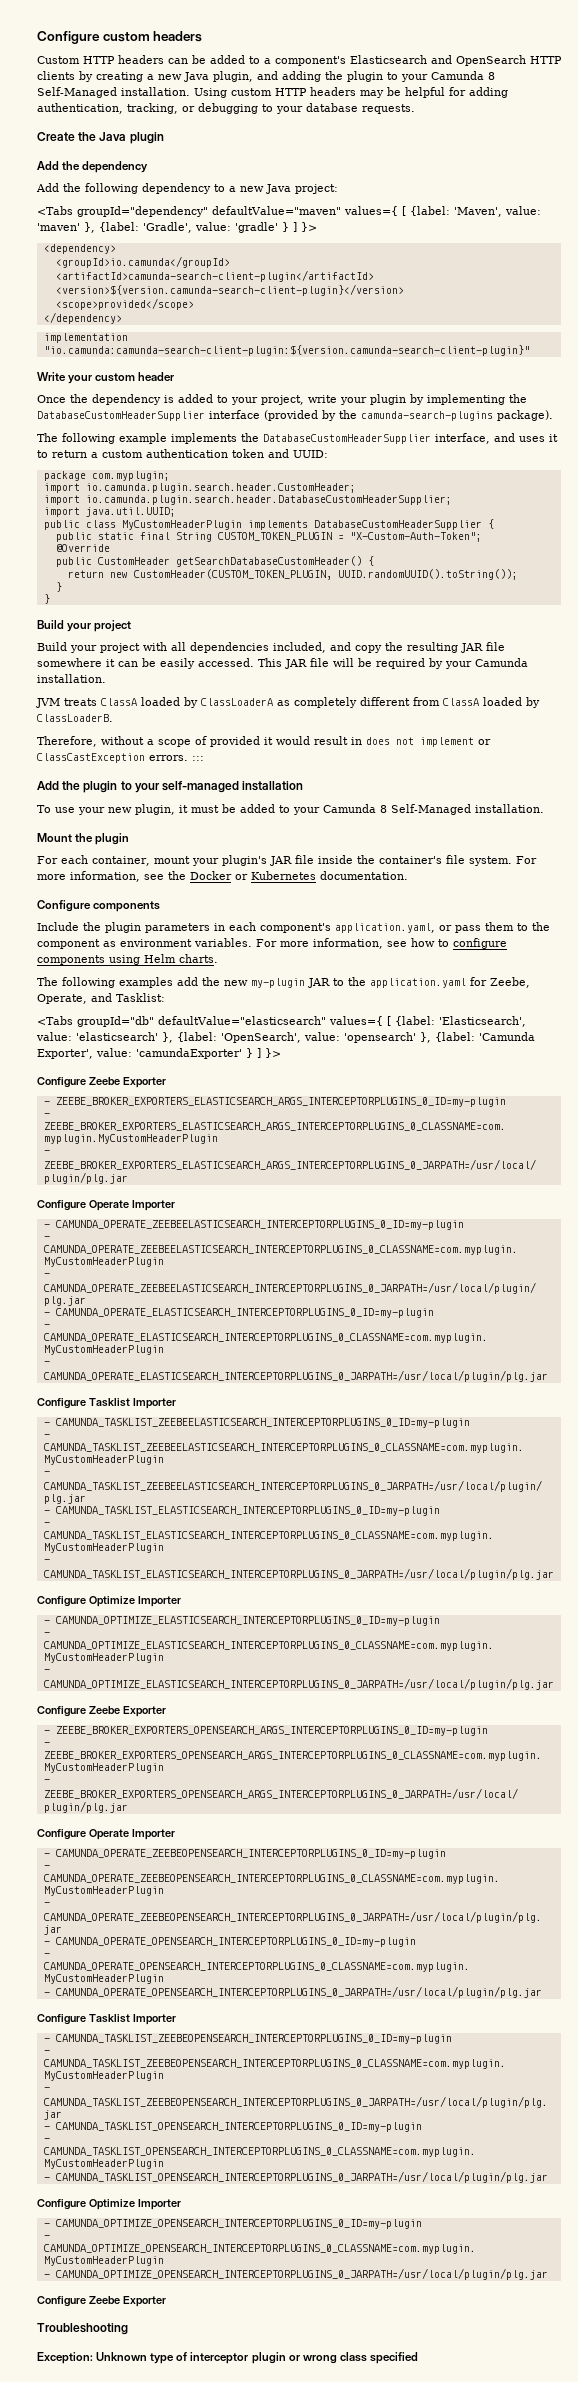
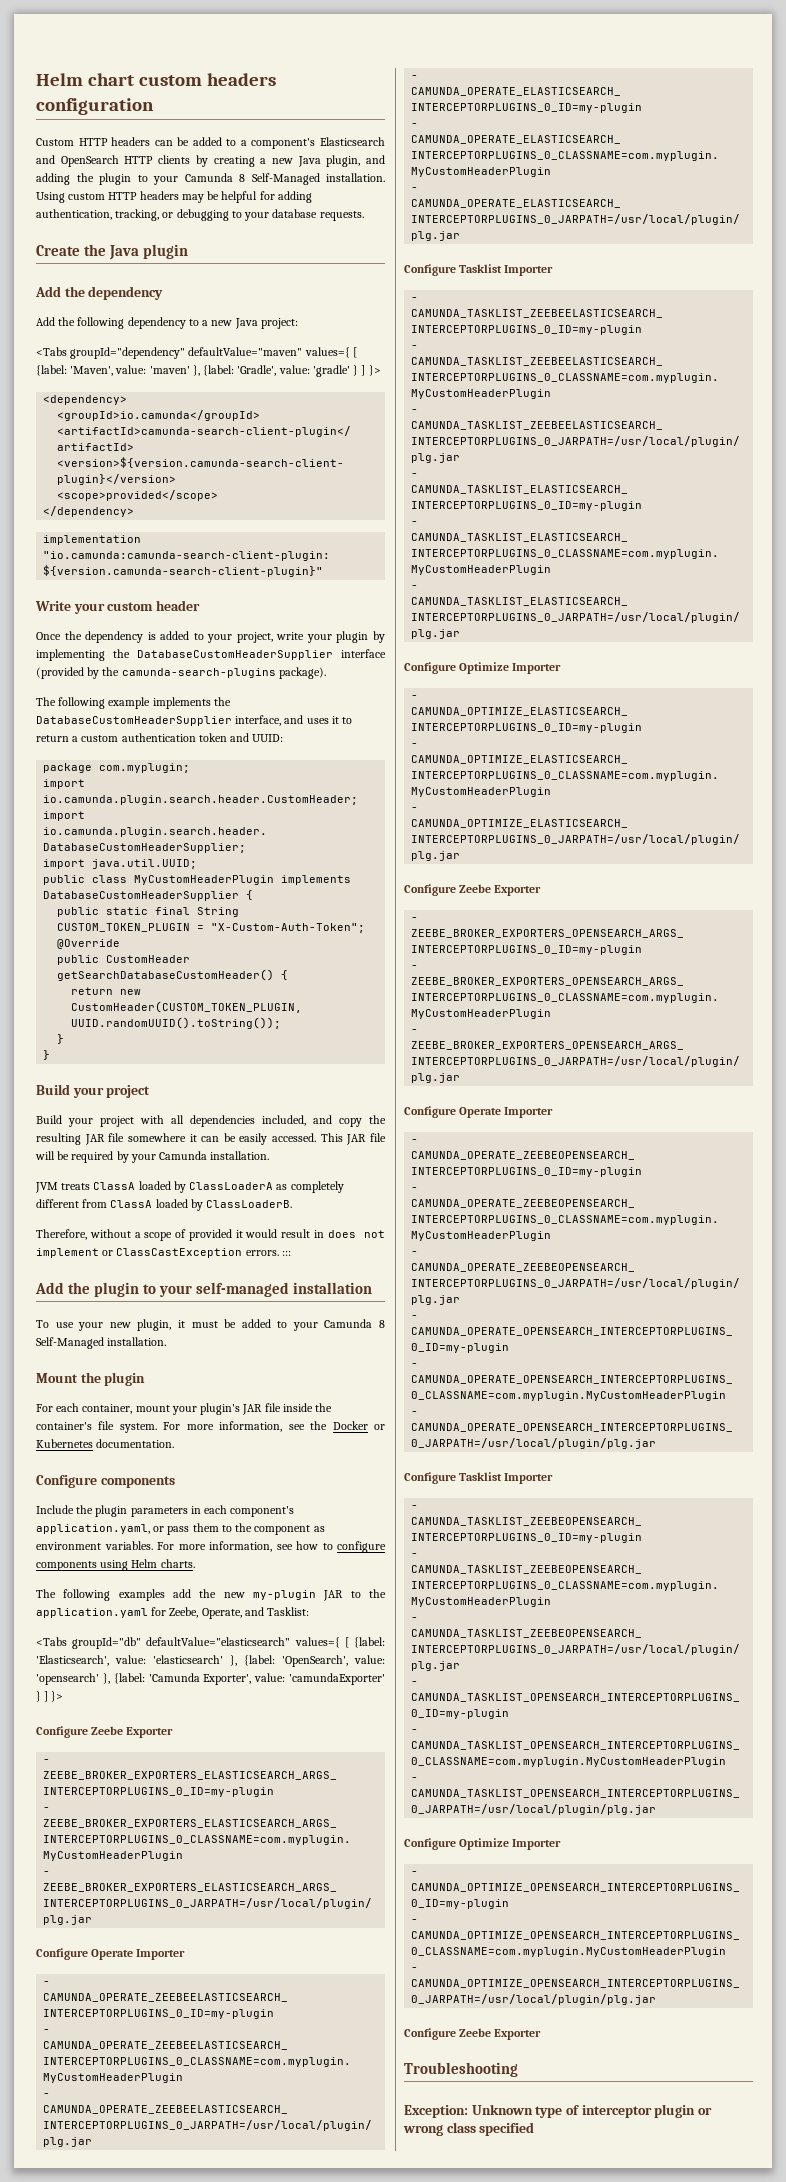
[37,31,100,44] Configure -> [36,73,135,86] Helm chart
(203, 36) none -> [36,98,154,115] configuration

